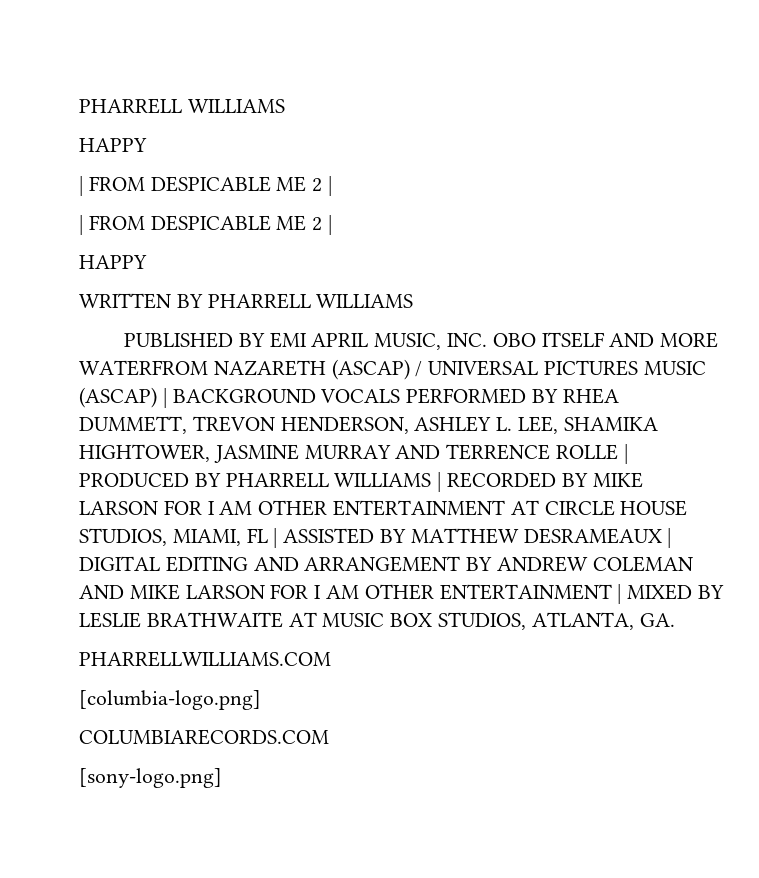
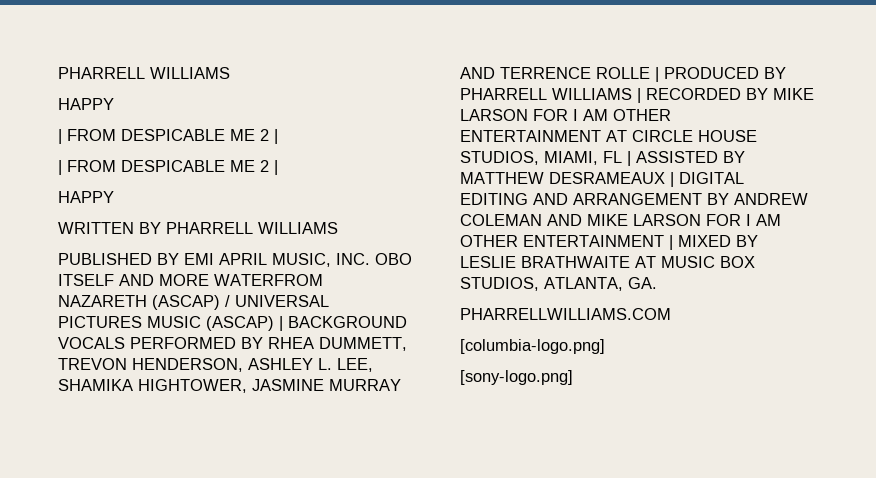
[79,729,329,745] // COLUMBIARECORDS.COM -> (605, 346) none

